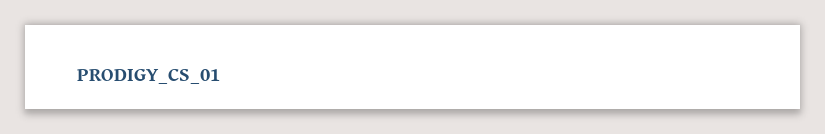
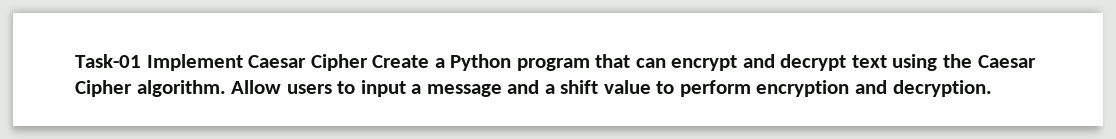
[77,68,220,84] PRODIGY_CS_01 -> [75,54,1036,71] [75,80,992,97] Task-01 Implement Caesar Cipher Create a Python program that can encrypt and decrypt text using the Caesar Cipher algorithm. Allow users to input a message and a shift value to perform encryption and decryption.

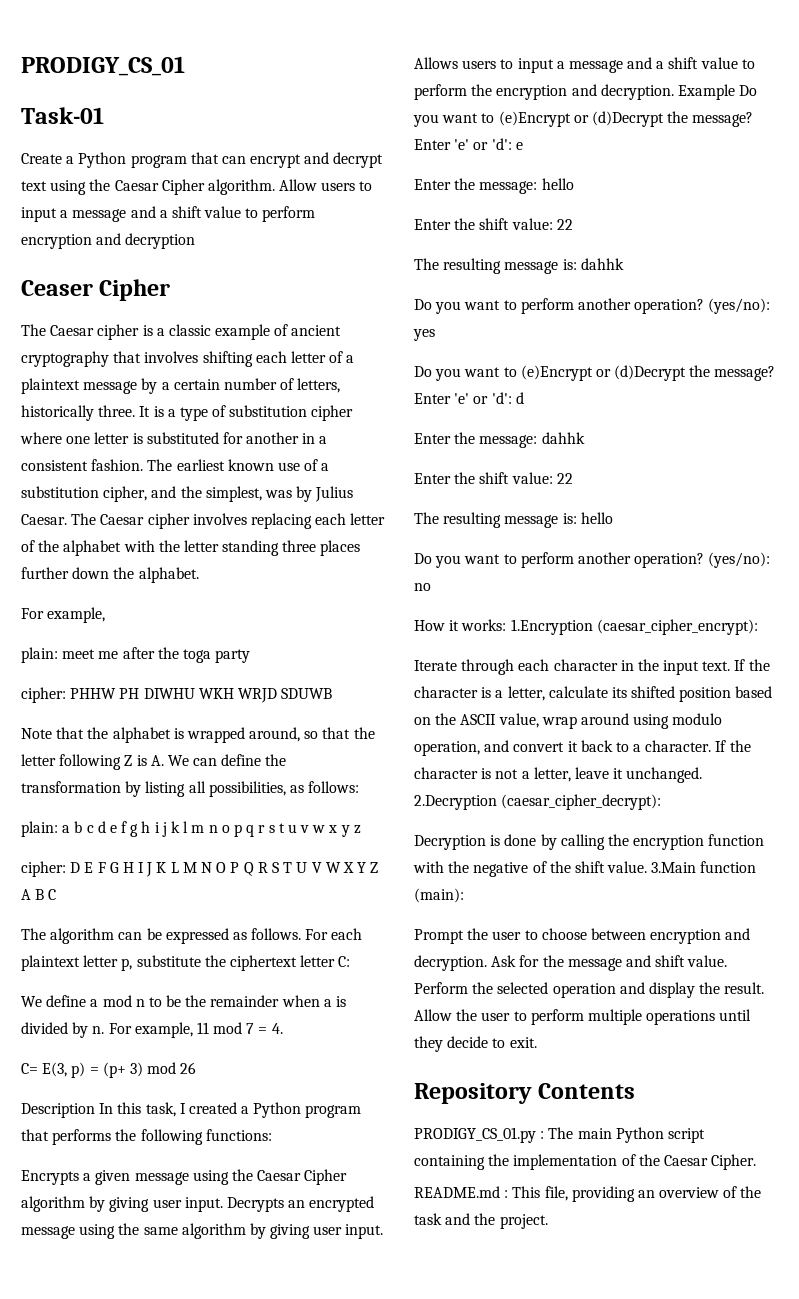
(75, 61) none -> [21,56,185,76] PRODIGY_CS_01 //
[146,54,368,71] Implement Caesar Cipher -> (104, 115) //
[892,80,992,97] decryption. -> [125,233,196,249] [21,279,171,301] [21,324,342,340] [21,351,355,367] [21,378,341,394] [21,405,354,421] [20,432,328,444] [21,459,330,471] [21,486,354,502] [21,513,386,529] [21,540,361,556] [21,567,199,583] [21,607,106,623] [21,647,251,663] [21,687,333,703] [21,727,375,743] [21,754,287,770] [21,781,360,797] [21,821,361,837] [21,861,379,877] [21,889,57,900] [21,928,363,944] [21,955,351,971] [21,995,347,1007] [21,1022,283,1038] [21,1062,197,1078] [21,1102,362,1118] [21,1129,272,1145] [21,1169,348,1185] [21,1196,375,1212] [21,1223,384,1239] [414,57,755,73] [414,84,758,100] [413,111,754,127] [414,138,523,150] [414,178,574,194] [414,218,573,230] [414,258,624,274] [414,298,771,314] [413,329,435,341] [414,365,776,381] [414,392,524,404] [414,432,585,448] [414,472,573,484] [414,512,613,528] [414,552,771,568] [414,583,431,591] [414,619,758,635] [414,659,770,675] [414,686,773,702] [414,713,723,729] [414,740,751,756] [414,767,703,783] [414,794,662,810] [414,834,765,850] [413,861,757,877] [414,888,464,903] [414,928,751,944] [414,955,728,971] [414,982,765,998] [414,1009,752,1025] [414,1036,537,1052] [414,1083,636,1104] [414,1127,705,1143] [414,1154,757,1170] [414,1186,762,1202] [414,1213,548,1229] decryption // Ceaser Cipher // The Caesar cipher is a classic example of ancient cryptography that involves shifting each letter of a plaintext message by a certain number of letters, historically three. It is a type of substitution cipher where one letter is substituted for another in a consistent fashion. The earliest known use of a substitution cipher, and the simplest, was by Julius Caesar. The Caesar cipher involves replacing each letter of the alphabet with the letter standing three places further down the alphabet. // For example, // plain: meet me after the toga party // cipher: PHHW PH DIWHU WKH WRJD SDUWB // Note that the alphabet is wrapped around, so that the letter following Z is A. We can define the transformation by listing all possibilities, as follows: // plain: a b c d e f g h i j k l m n o p q r s t u v w x y z // cipher: D E F G H I J K L M N O P Q R S T U V W X Y Z A B C // The algorithm can be expressed as follows. For each plaintext letter p, substitute the ciphertext letter C: // We define a mod n to be the remainder when a is divided by n. For example, 11 mod 7 = 4. // C= E(3, p) = (p+ 3) mod 26 // Description In this task, I created a Python program that performs the following functions: // Encrypts a given message using the Caesar Cipher algorithm by giving user input. Decrypts an encrypted message using the same algorithm by giving user input. Allows users to input a message and a shift value to perform the encryption and decryption. Example Do you want to (e)Encrypt or (d)Decrypt the message? Enter 'e' or 'd': e // Enter the message: hello // Enter the shift value: 22 // The resulting message is: dahhk // Do you want to perform another operation? (yes/no): yes // Do you want to (e)Encrypt or (d)Decrypt the message? Enter 'e' or 'd': d // Enter the message: dahhk // Enter the shift value: 22 // The resulting message is: hello // Do you want to perform another operation? (yes/no): no // How it works: 1.Encryption (caesar_cipher_encrypt): // Iterate through each character in the input text. If the character is a letter, calculate its shifted position based on the ASCII value, wrap around using modulo operation, and convert it back to a character. If the character is not a letter, leave it unchanged. 2.Decryption (caesar_cipher_decrypt): // Decryption is done by calling the encryption function with the negative of the shift value. 3.Main function (main): // Prompt the user to choose between encryption and decryption. Ask for the message and shift value. Perform the selected operation and display the result. Allow the user to perform multiple operations until they decide to exit. // Repository Contents // PRODIGY_CS_01.py : The main Python script containing the implementation of the Caesar Cipher. // README.md : This file, providing an overview of the task and the project.

